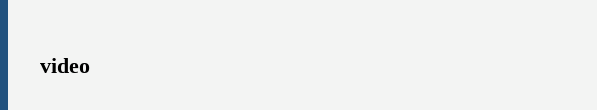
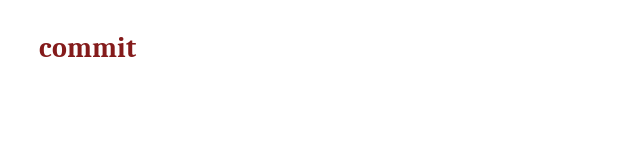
[40,58,90,73] video -> [39,37,137,57] commit

